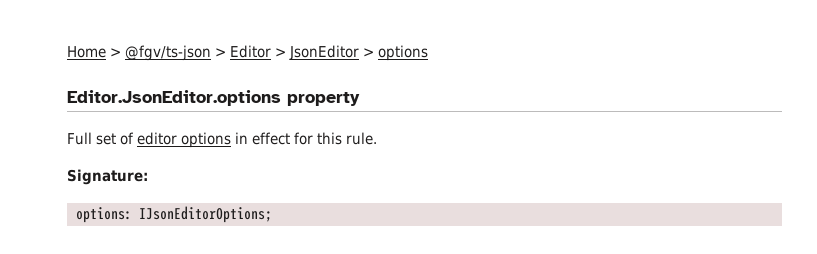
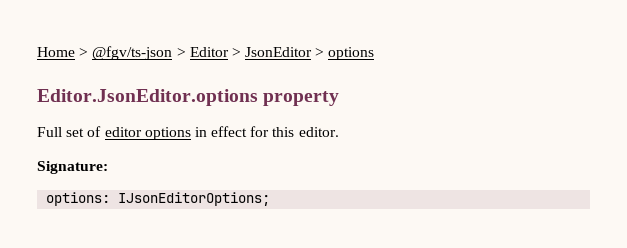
[346,132,378,145] rule. -> [298,127,339,137] editor.

